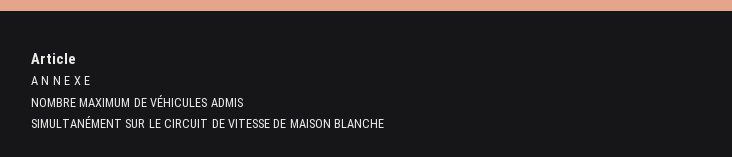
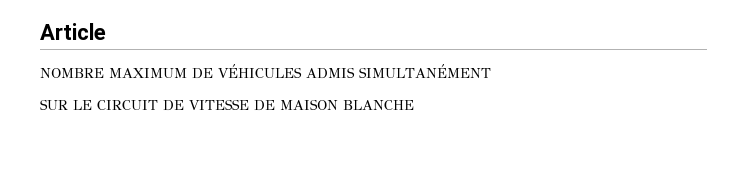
[31,76,90,85] // A N N E X E -> (106, 31) none
[31,116,122,128] // SIMULTANÉMENT -> [359,64,491,78] SIMULTANÉMENT //

